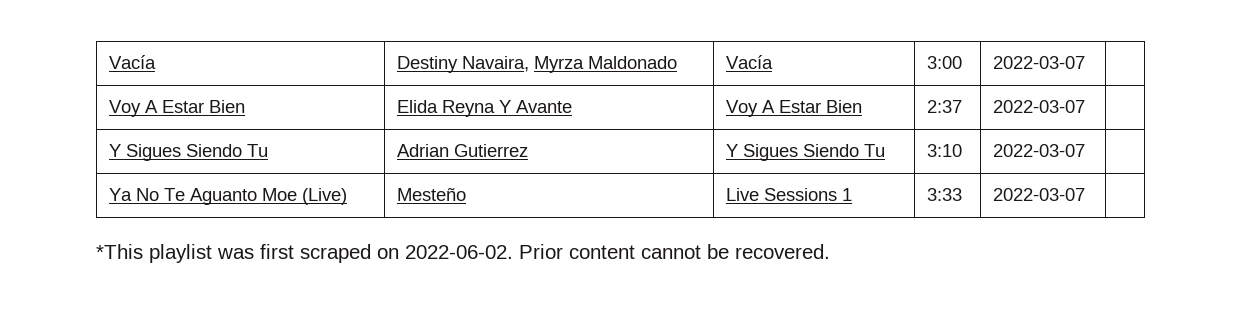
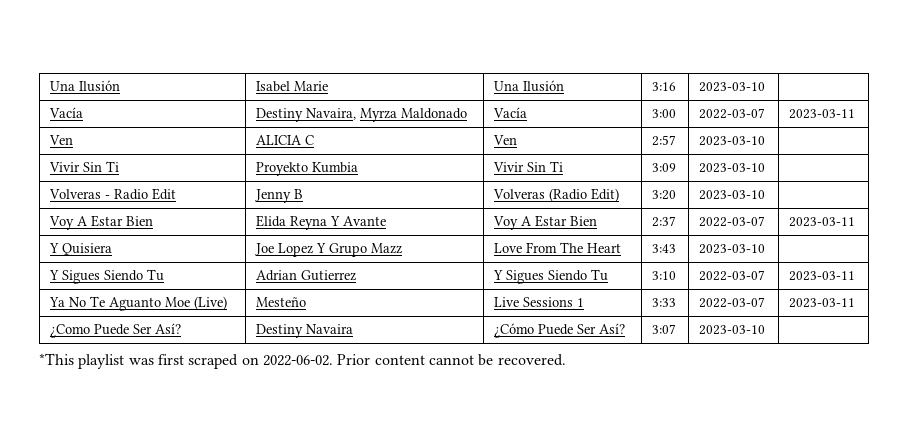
(108, 62) none -> [50,80,121,92] [256,81,329,92] [494,80,565,92] [652,82,677,91] [699,82,766,92] Una Ilusión | Isabel Marie | Una Ilusión | 3:16 | 2023-03-10 | //
(1085, 62) none -> [789,109,856,119] [49,135,74,145] [256,135,315,145] [493,135,518,145] [652,135,677,146] [699,136,766,146] [49,161,120,172] [256,162,359,176] [493,161,564,172] [652,163,677,172] [699,163,766,173] [49,188,177,200] [255,189,304,203] [493,188,620,202] [652,190,677,200] [699,190,766,200] | 2023-03-11 // Ven | ALICIA C | Ven | 2:57 | 2023-03-10 | // Vivir Sin Ti | Proyekto Kumbia | Vivir Sin Ti | 3:09 | 2023-03-10 | // Volveras - Radio Edit | Jenny B | Volveras (Radio Edit) | 3:20 | 2023-03-10
(1085, 106) none -> [789,217,856,227] [49,243,113,256] [255,243,403,257] [494,242,622,253] [652,244,677,253] [699,244,766,254] | 2023-03-11 // Y Quisiera | Joe Lopez Y Grupo Mazz | Love From The Heart | 3:43 | 2023-03-10
(1085, 150) none -> [789,271,856,281] 2023-03-11
(1085, 194) none -> [789,298,856,308] [50,323,182,338] [256,324,354,338] [494,323,626,338] [652,324,677,334] [699,325,766,335] | 2023-03-11 // ¿Como Puede Ser Así? | Destiny Navaira | ¿Cómo Puede Ser Así? | 3:07 | 2023-03-10

